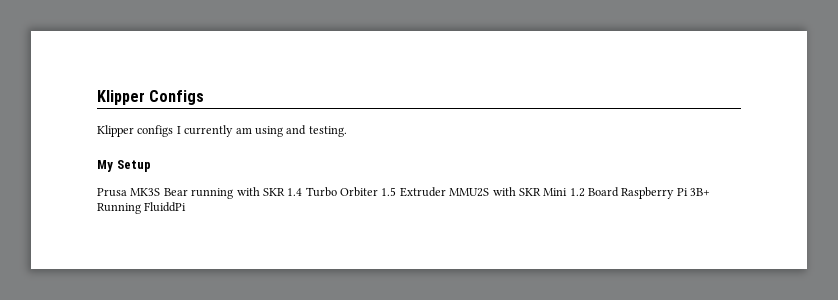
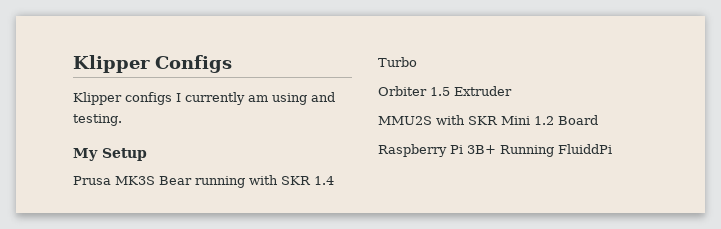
(337, 192) none -> (417, 62) //
(446, 192) none -> (512, 91) //
(619, 192) none -> (598, 120) //

